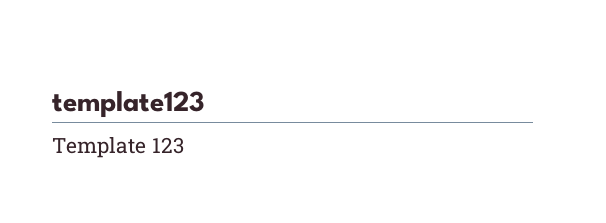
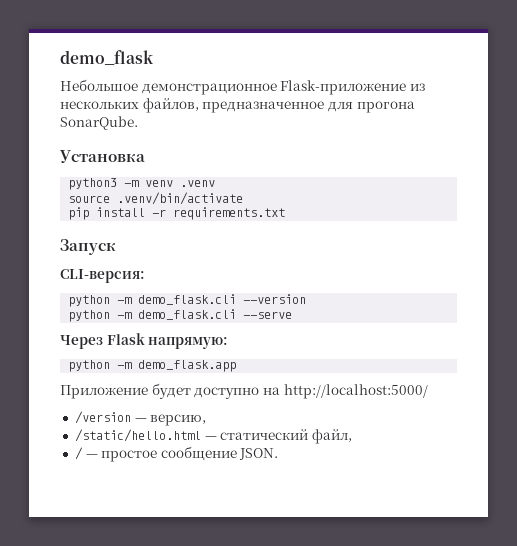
[52,91,205,118] [52,137,184,158] template123 // Template 123 -> [60,50,154,65] [60,79,425,95] [60,98,415,113] [60,116,138,130] [60,150,145,164] [68,178,216,190] [68,192,244,205] [68,207,286,220] [60,239,116,255] [60,269,145,283] [68,294,307,307] [68,309,293,322] [60,333,229,349] [68,360,237,372] [60,383,428,399] [74,411,207,426] [74,429,352,444] [74,446,279,462] demo_flask // Небольшое демонстрационное Flask‑приложение из нескольких файлов, предназначенное для прогона SonarQube. // Установка // python3 -m venv .venv // source .venv/bin/activate // pip install -r requirements.txt // Запуск // CLI‑версия: // python -m demo_flask.cli --version // python -m demo_flask.cli --serve // Через Flask напрямую: // python -m demo_flask.app // Приложение будет доступно на http://localhost:5000/ // /version — версию, // /static/hello.html — статический файл, // / — простое сообщение JSON.

